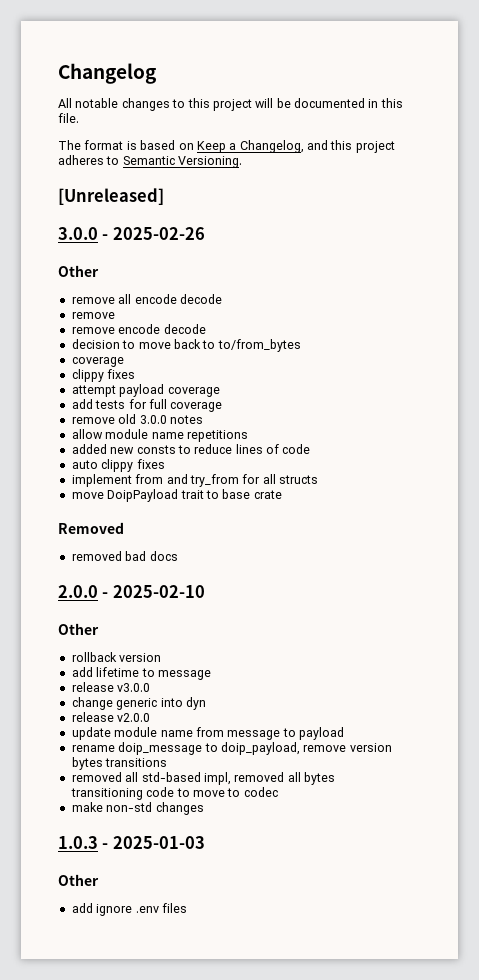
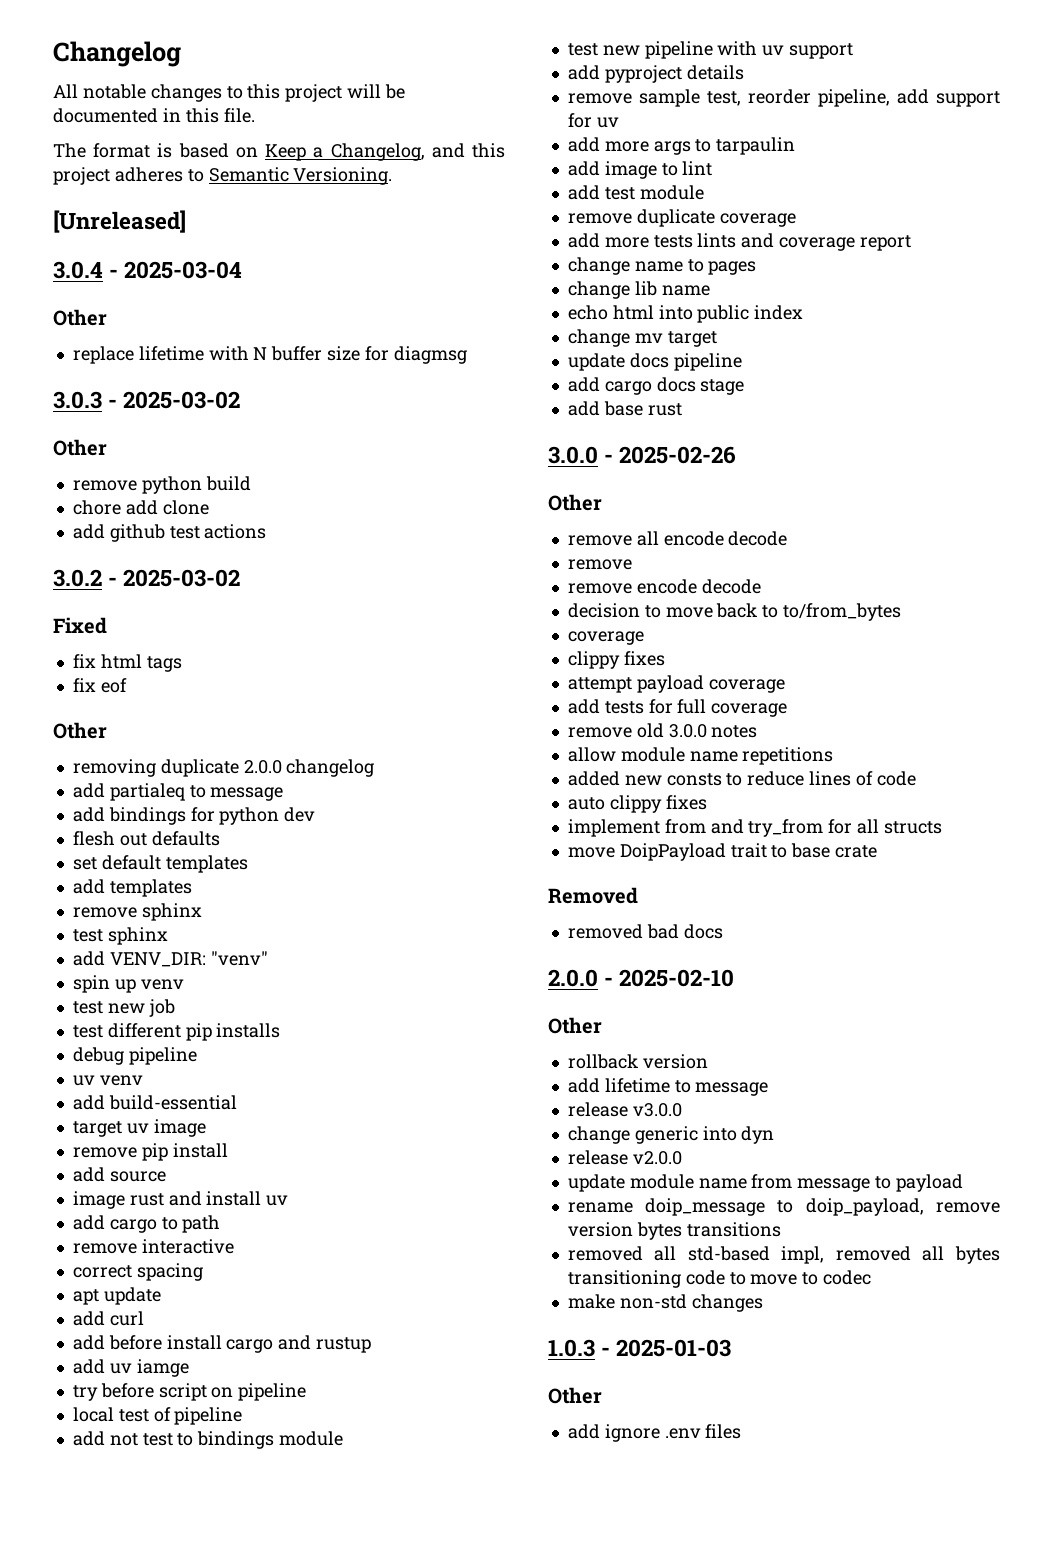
(164, 196) none -> [53,261,243,279] [53,309,107,326] [72,346,467,364] [53,391,241,409] [53,439,107,456] [72,476,251,494] [72,500,209,515] [72,524,267,542] [53,569,241,587] [53,617,107,634] [72,654,182,672] [72,678,127,693] [53,722,107,739] [72,759,375,777] [72,783,284,801] [72,807,316,825] [72,831,220,846] [72,855,248,873] [72,879,192,897] [72,903,202,921] [72,927,168,945] [72,951,268,967] [72,975,184,993] [72,999,175,1017] [72,1023,281,1041] [72,1047,197,1065] [72,1075,143,1086] [72,1095,237,1110] [72,1119,206,1137] [72,1143,228,1161] [72,1167,166,1182] [72,1191,289,1209] [72,1215,221,1233] [72,1239,234,1254] [72,1263,203,1281] [72,1287,161,1305] [72,1311,144,1326] [72,1335,372,1353] [72,1359,189,1377] [72,1383,307,1401] [72,1407,243,1425] [72,1431,344,1449] [567,41,854,59] [567,65,744,83] [567,89,1000,107] [567,113,619,128] [567,137,796,155] [567,161,713,179] [567,185,704,200] [567,209,796,227] [567,233,911,251] [567,257,757,275] [567,281,710,299] [567,305,804,323] [567,329,717,347] [567,353,742,371] [567,377,745,395] [567,401,682,416] // 3.0.4 - 2025-03-04 // Other // replace lifetime with N buffer size for diagmsg // 3.0.3 - 2025-03-02 // Other // remove python build // chore add clone // add github test actions // 3.0.2 - 2025-03-02 // Fixed // fix html tags // fix eof // Other // removing duplicate 2.0.0 changelog // add partialeq to message // add bindings for python dev // flesh out defaults // set default templates // add templates // remove sphinx // test sphinx // add VENV_DIR: "venv" // spin up venv // test new job // test different pip installs // debug pipeline // uv venv // add build-essential // target uv image // remove pip install // add source // image rust and install uv // add cargo to path // remove interactive // correct spacing // apt update // add curl // add before install cargo and rustup // add uv iamge // try before script on pipeline // local test of pipeline // add not test to bindings module // test new pipeline with uv support // add pyproject details // remove sample test, reorder pipeline, add support for uv // add more args to tarpaulin // add image to lint // add test module // remove duplicate coverage // add more tests lints and coverage report // change name to pages // change lib name // echo html into public index // change mv target // update docs pipeline // add cargo docs stage // add base rust

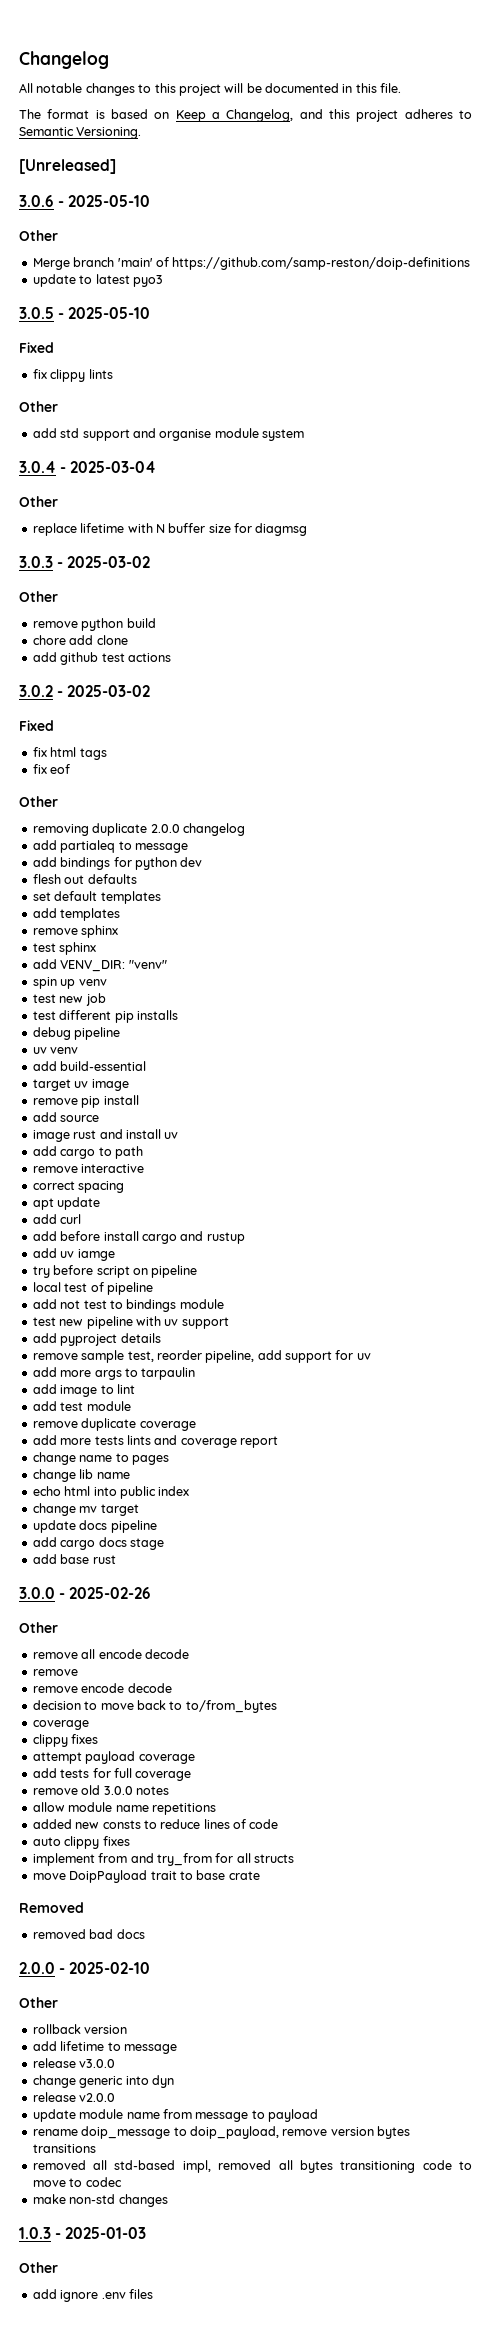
(186, 221) none -> [19,195,151,207] [19,230,58,241] [32,257,471,270] [32,274,163,287] [19,307,151,319] [19,342,54,353] [32,369,113,382] [19,401,58,412] [32,428,304,441] // 3.0.6 - 2025-05-10 // Other // Merge branch 'main' of https://github.com/samp-reston/doip-definitions // update to latest pyo3 // 3.0.5 - 2025-05-10 // Fixed // fix clippy lints // Other // add std support and organise module system

